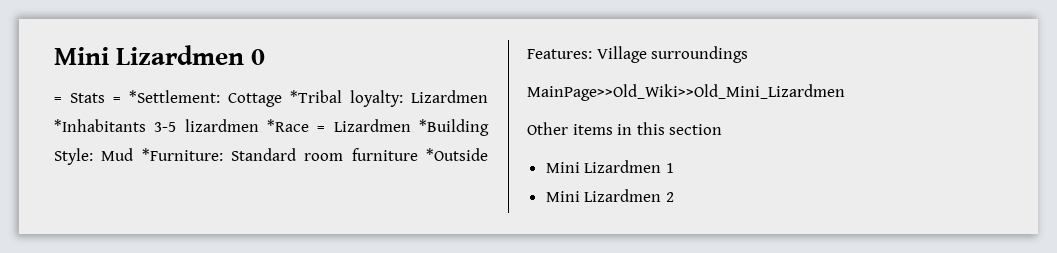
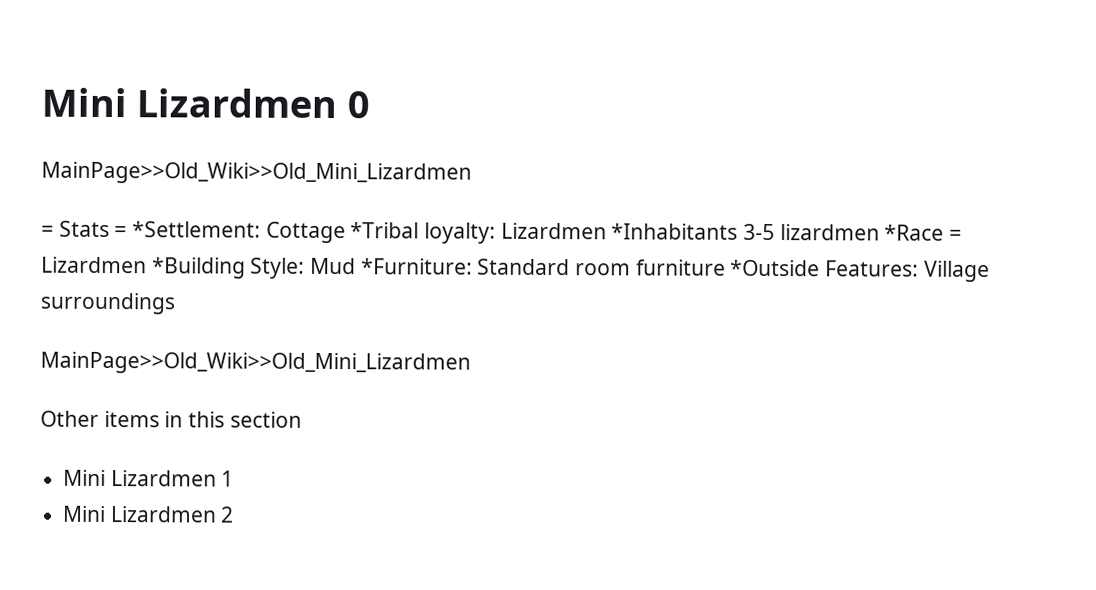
(266, 57) none -> [41,161,472,185] // MainPage>>Old_Wiki>>Old_Mini_Lizardmen

